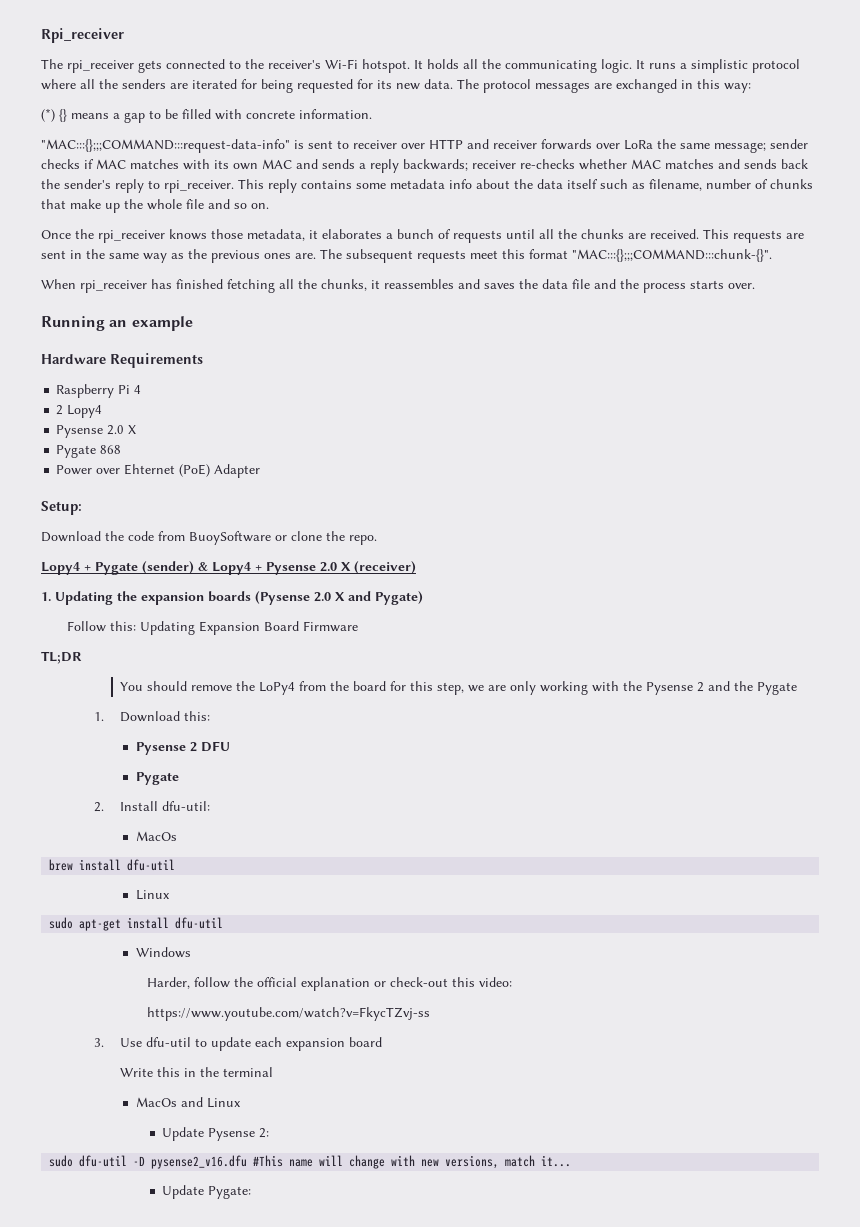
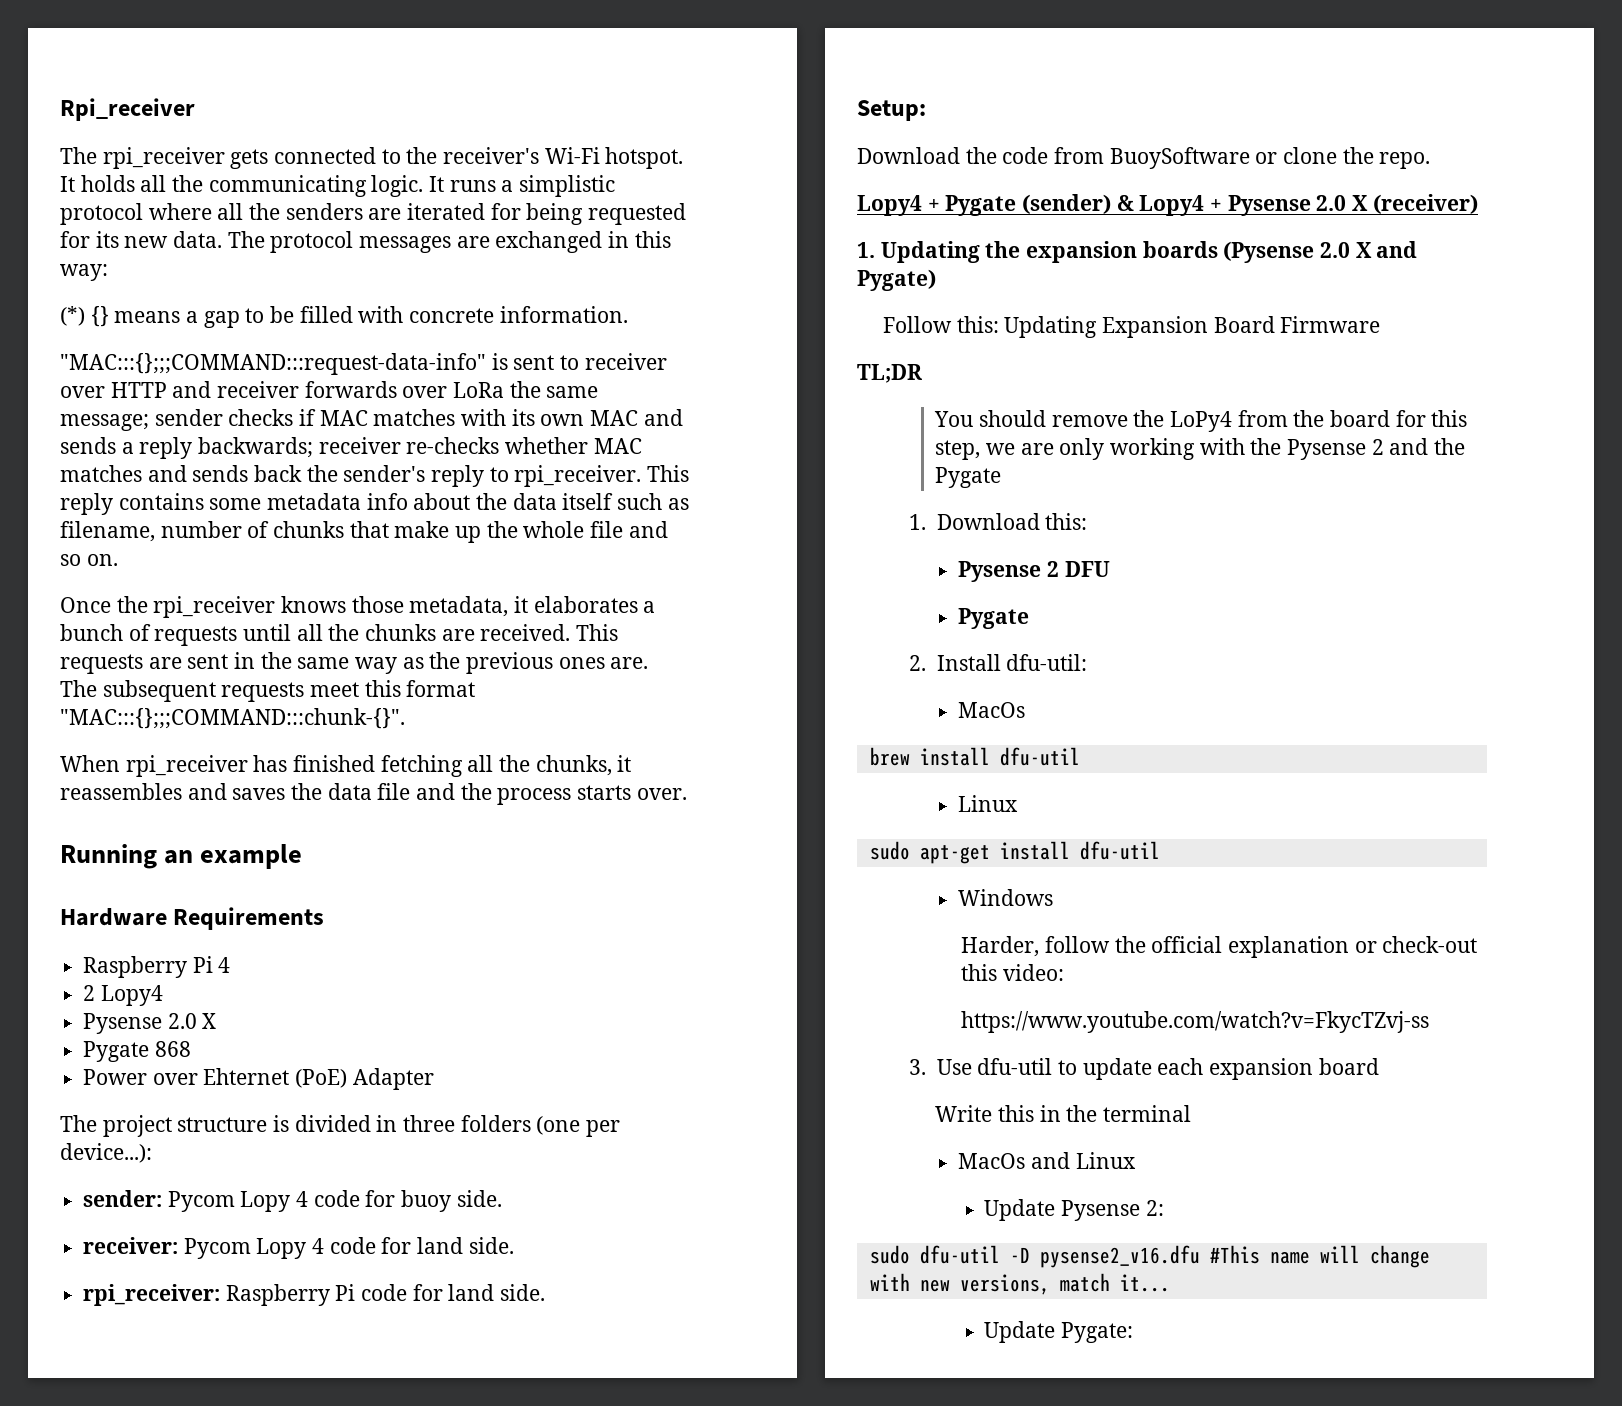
(261, 471) none -> [60,1115,621,1137] [60,1143,152,1163] [83,1190,502,1212] [83,1237,514,1259] [83,1284,546,1306] // The project structure is divided in three folders (one per device...): // sender: Pycom Lopy 4 code for buoy side. // receiver: Pycom Lopy 4 code for land side. // rpi_receiver: Raspberry Pi code for land side.

